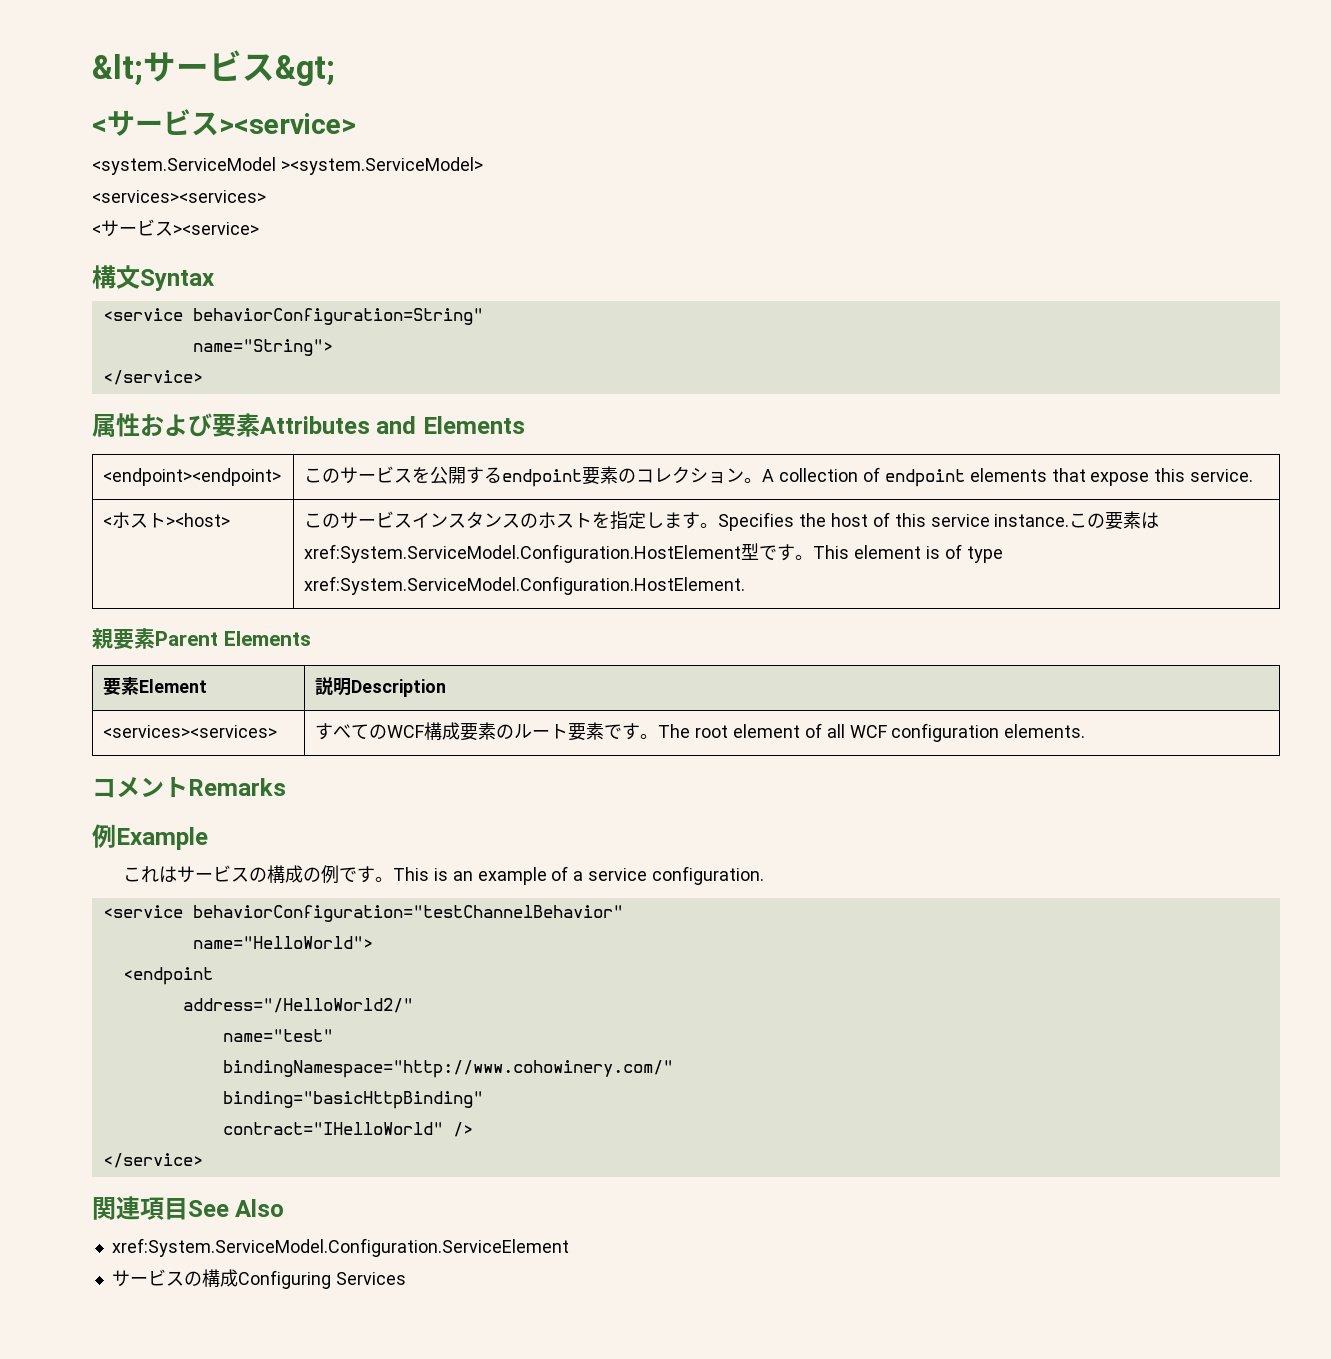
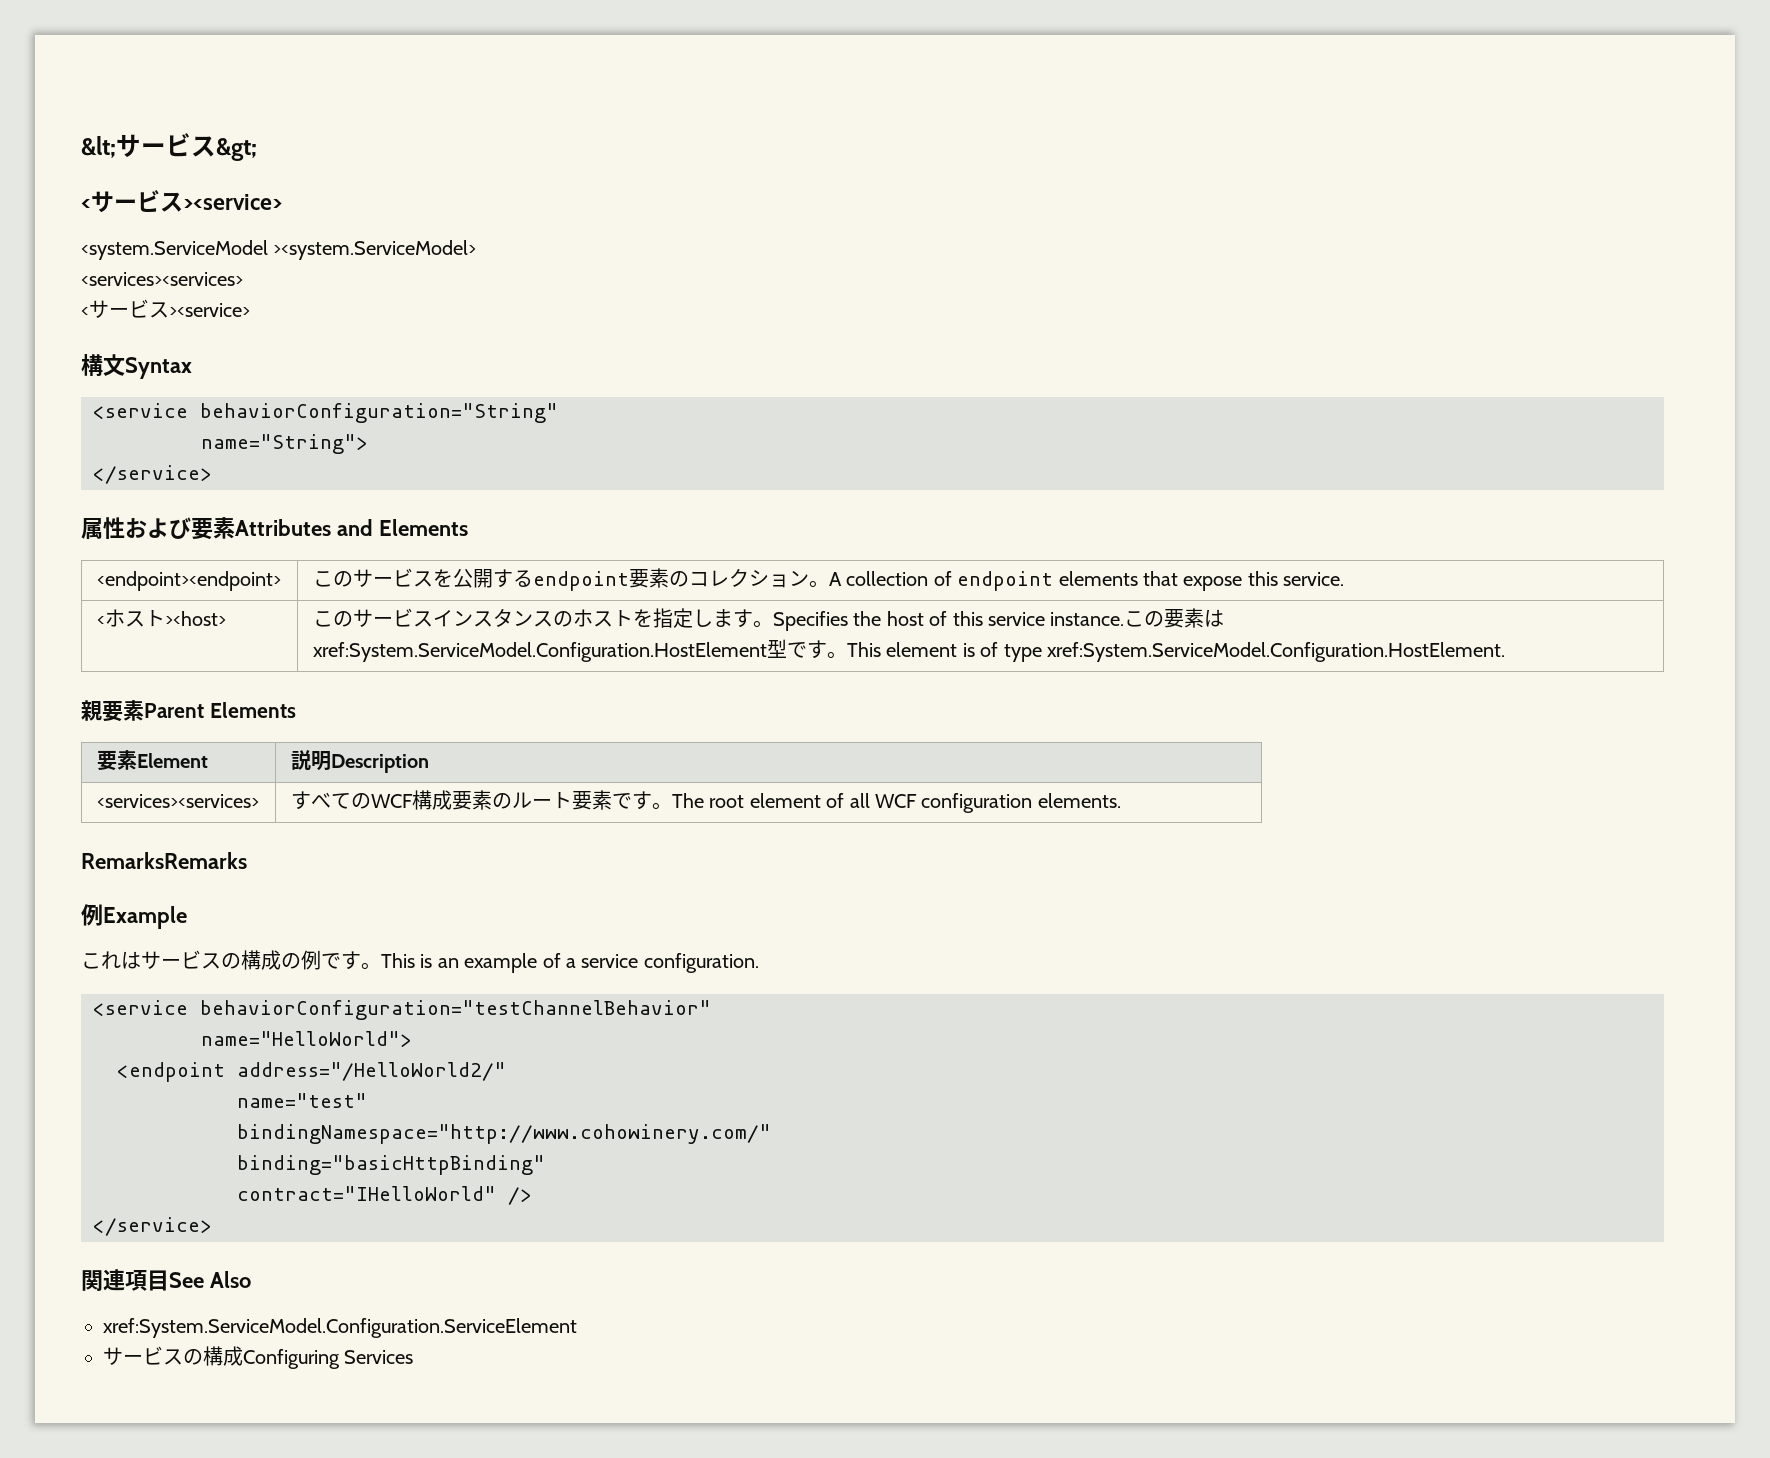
[192,308,483,325] behaviorConfiguration=String" -> [200,403,558,423] behaviorConfiguration="String"
[92,777,286,798] コメントRemarks -> [81,852,247,869] RemarksRemarks
(213, 976) // -> (225, 1072) none

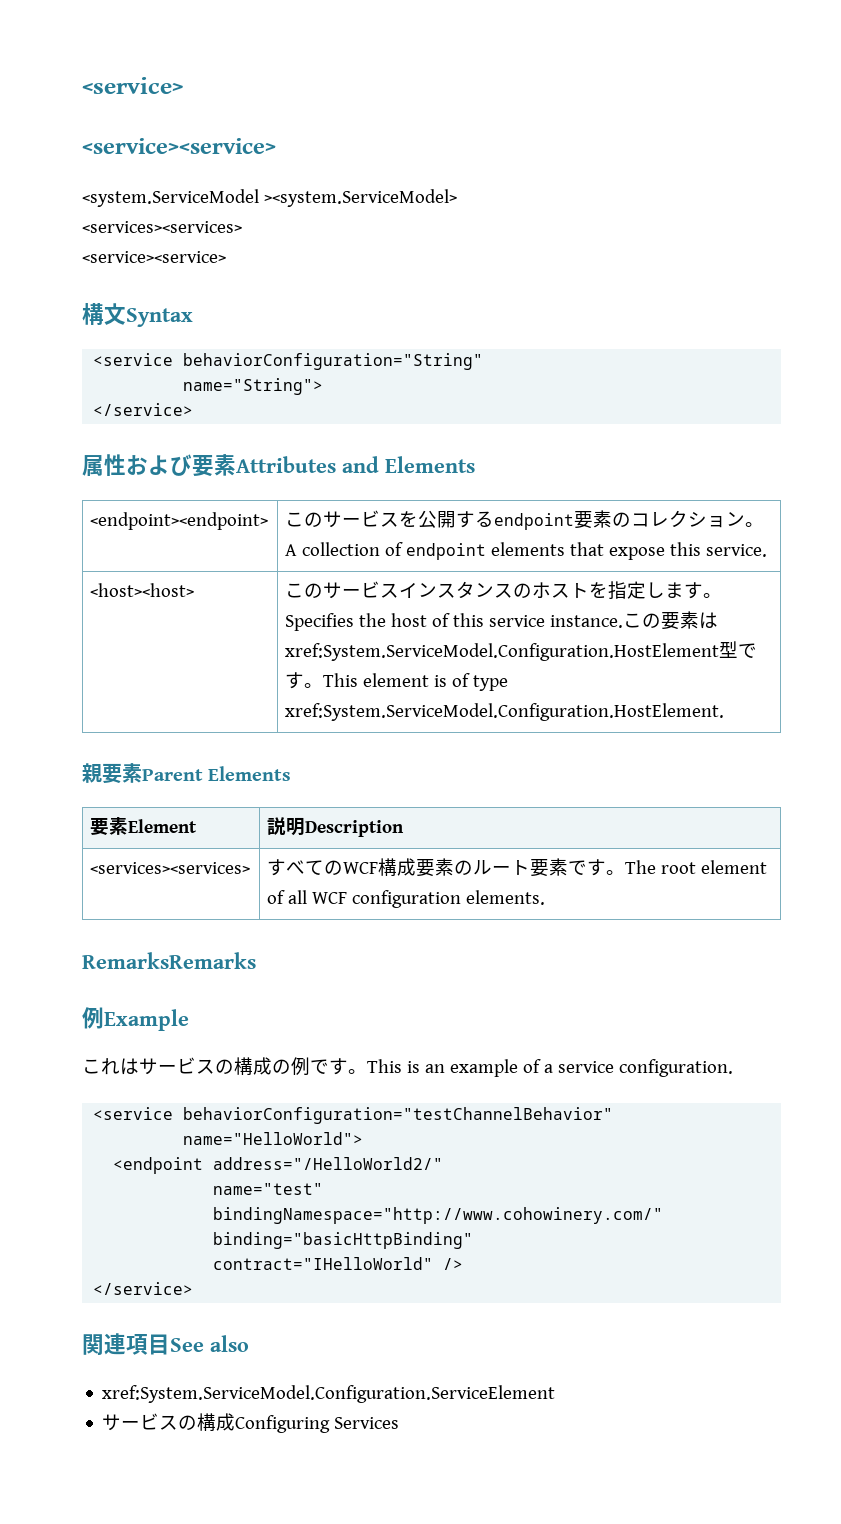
[81,133,257,161] [81,190,282,213] &lt;サービス&gt; // <サービス><service> -> [82,77,183,94] [82,138,276,154] <service> // <service><service>
[81,299,250,318] <サービス><service> -> [82,251,226,263] <service><service>
[96,609,226,627] <ホスト><host> -> [90,583,195,597] <host><host>
[209,1271,251,1288] Also -> [210,1335,249,1352] also

